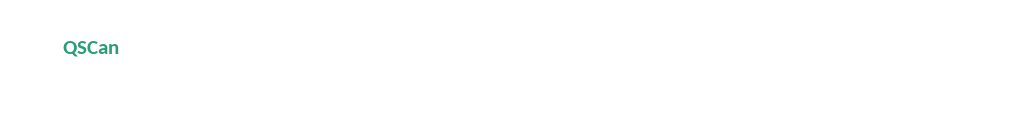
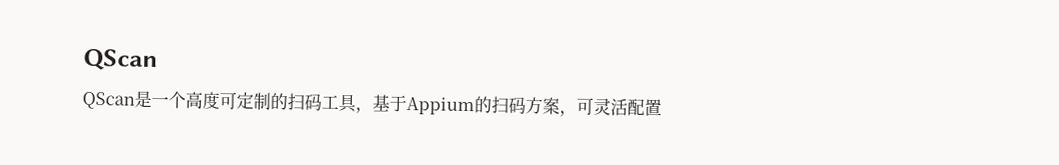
[63,41,119,57] QSCan -> [83,48,158,72] [82,90,662,117] QScan // QScan是一个高度可定制的扫码工具，基于Appium的扫码方案，可灵活配置

